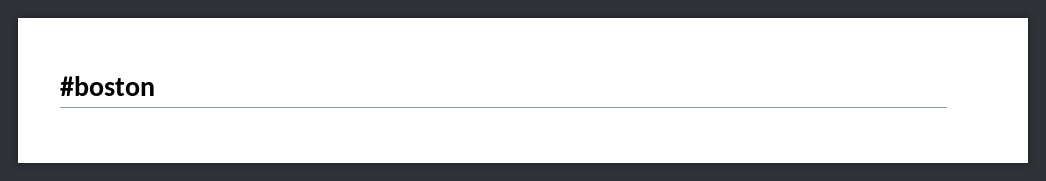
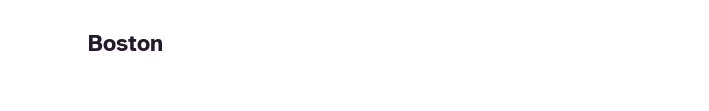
[60,76,155,96] #boston -> [88,35,163,51] Boston

